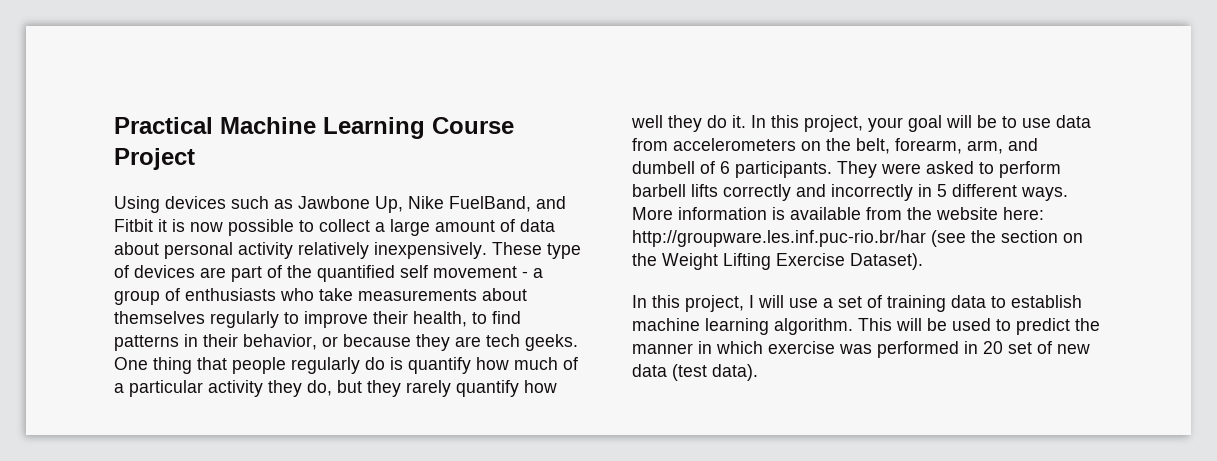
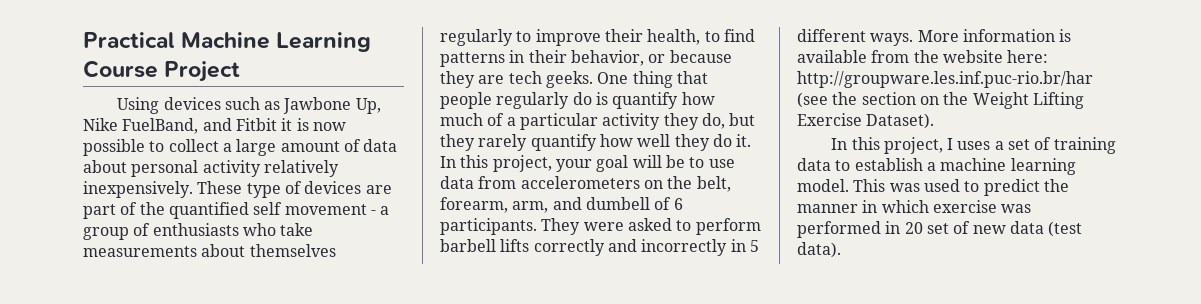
[758,295,818,308] will use -> [957,141,991,150] uses
(1082, 301) none -> [926,162,936,171] a
[774,318,947,335] algorithm. This will be -> [797,179,920,192] model. This was

